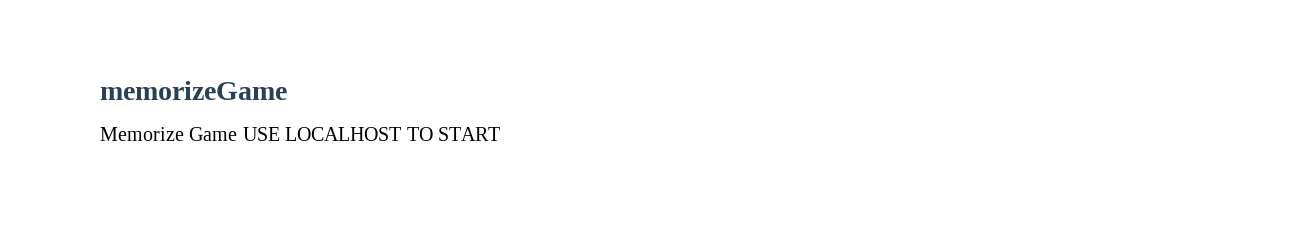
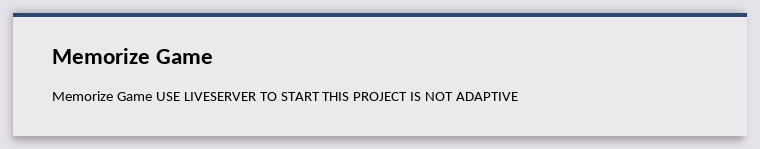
[100,81,287,100] memorizeGame -> [52,48,214,64] Memorize Game
[285,127,402,141] LOCALHOST -> [183,92,256,101] LIVESERVER
(500, 134) none -> [322,92,519,101] THIS PROJECT IS NOT ADAPTIVE

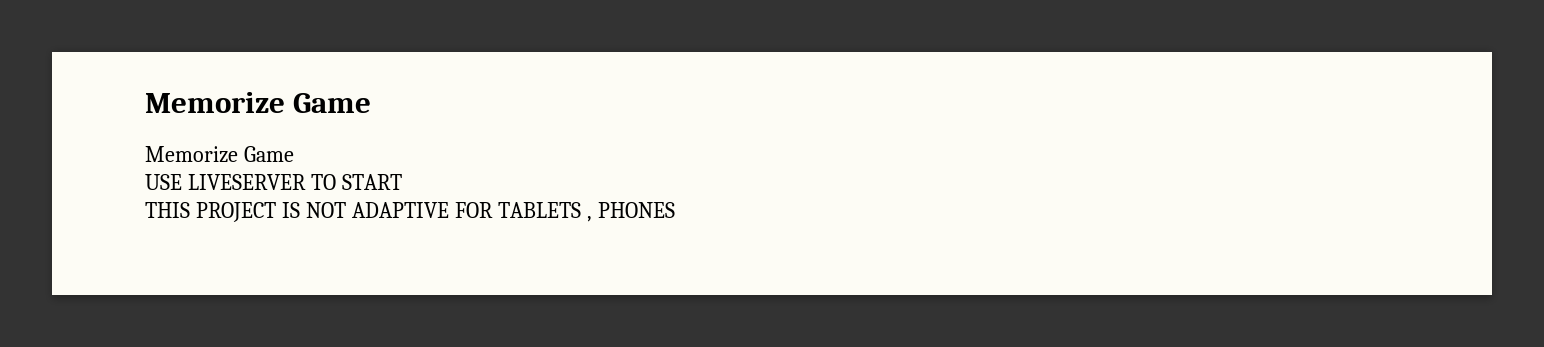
(152, 96) none -> (294, 154) //
(320, 96) none -> (402, 182) //
(519, 96) none -> [454,202,675,222] FOR TABLETS , PHONES

